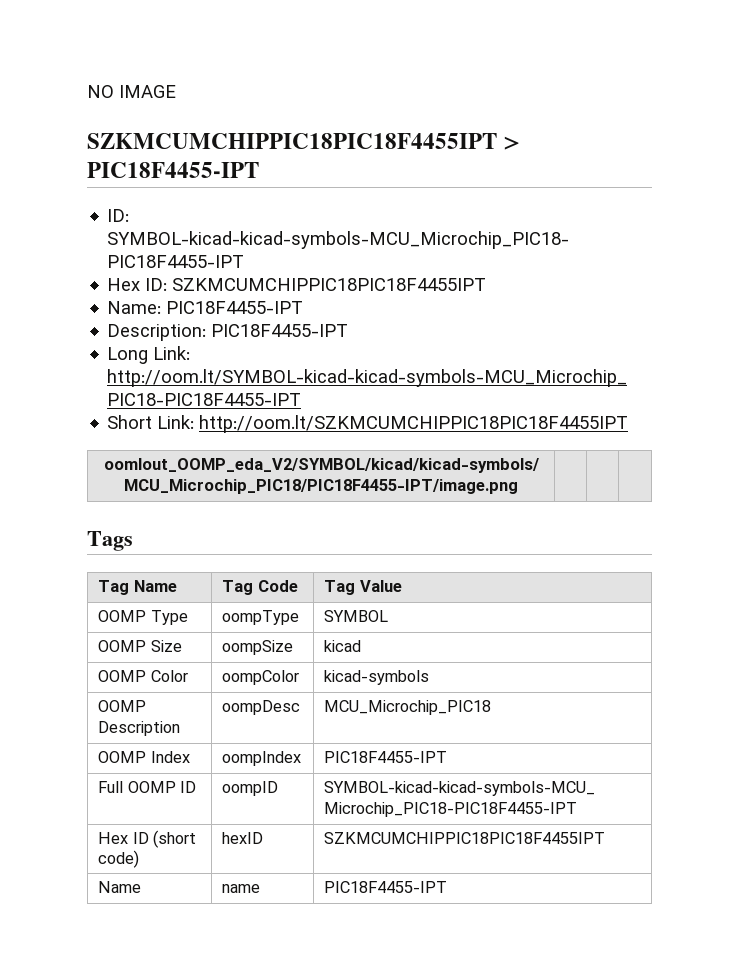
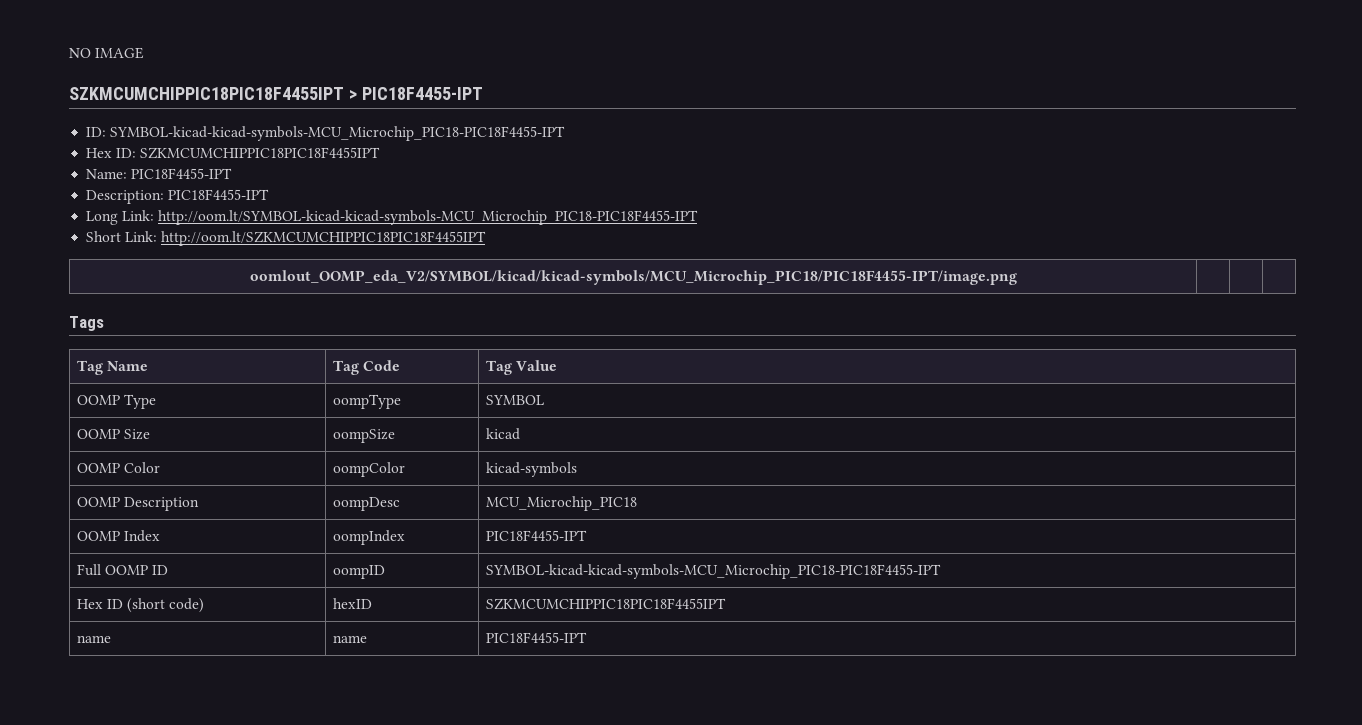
[98,881,142,893] Name -> [76,635,111,643] name

